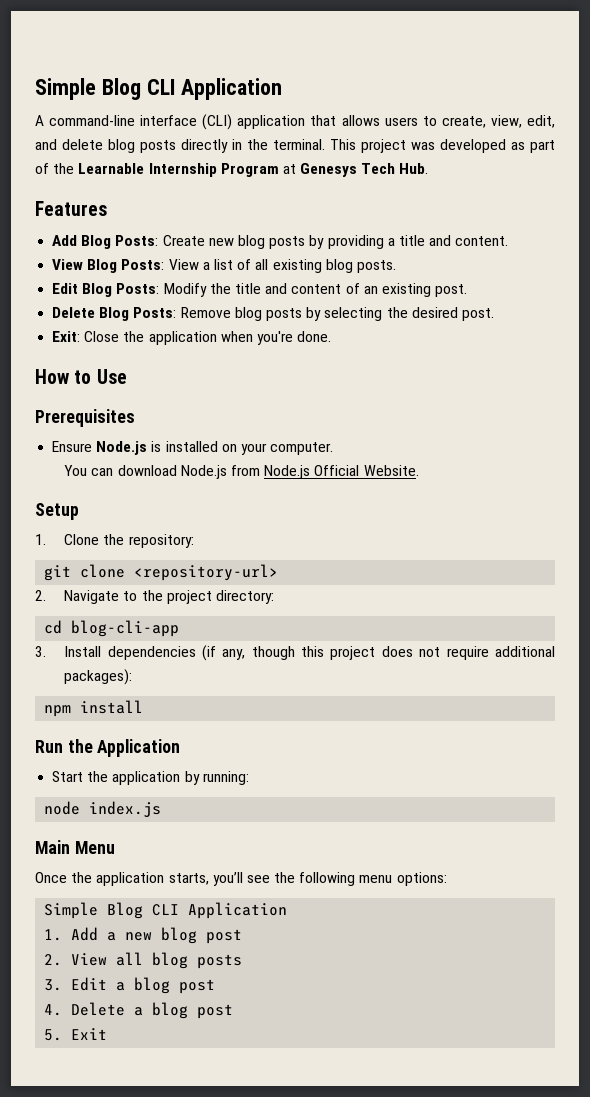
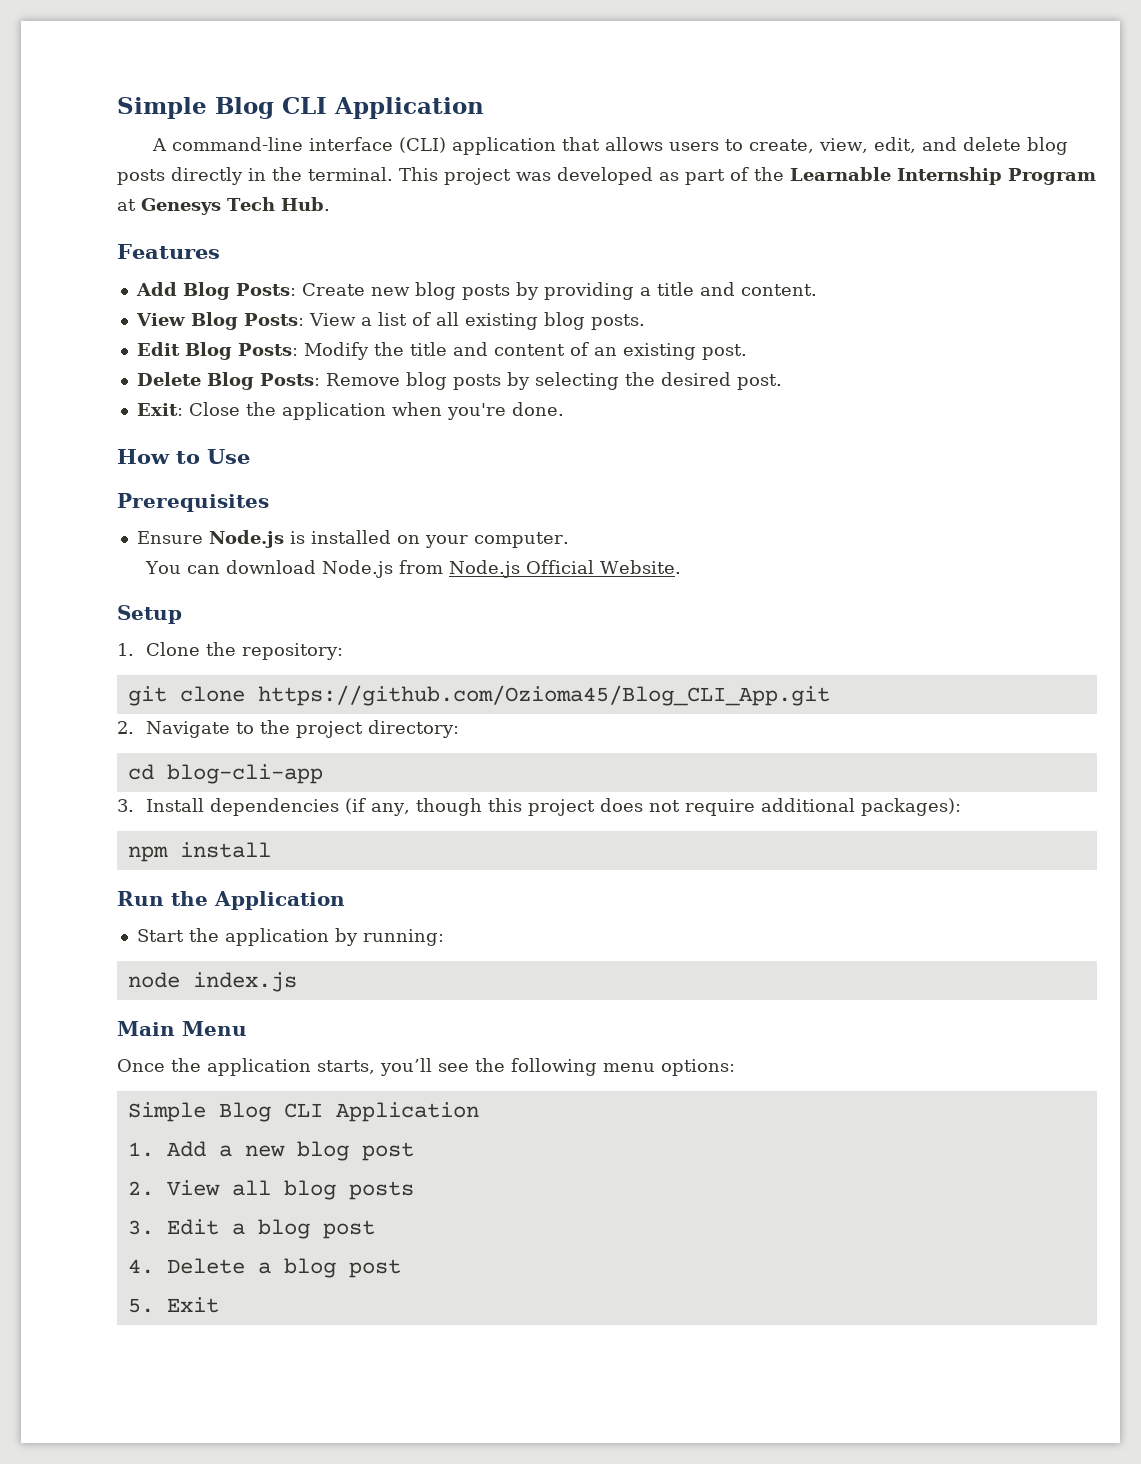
[134,564,279,581] <repository-url> -> [257,685,830,706] https://github.com/Ozioma45/Blog_CLI_App.git

